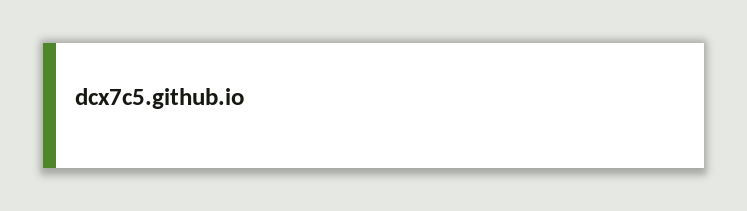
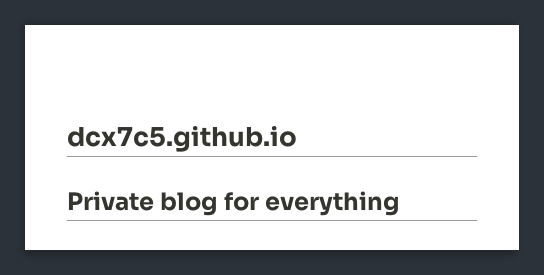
(244, 98) none -> [67,191,400,216] // Private blog for everything

